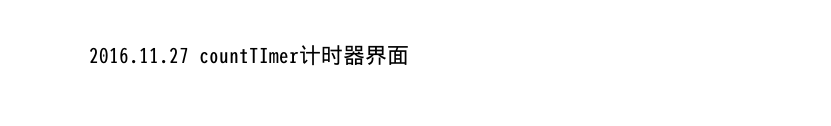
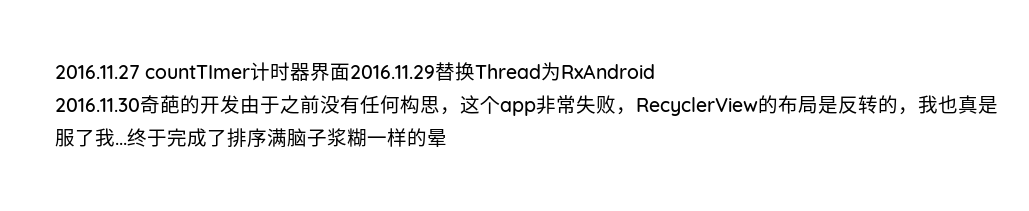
(409, 55) none -> [350,62,656,81] [55,95,998,116] [55,128,447,148] 2016.11.29替换Thread为RxAndroid // 2016.11.30奇葩的开发由于之前没有任何构思，这个app非常失败，RecyclerView的布局是反转的，我也真是服了我...终于完成了排序满脑子浆糊一样的晕

